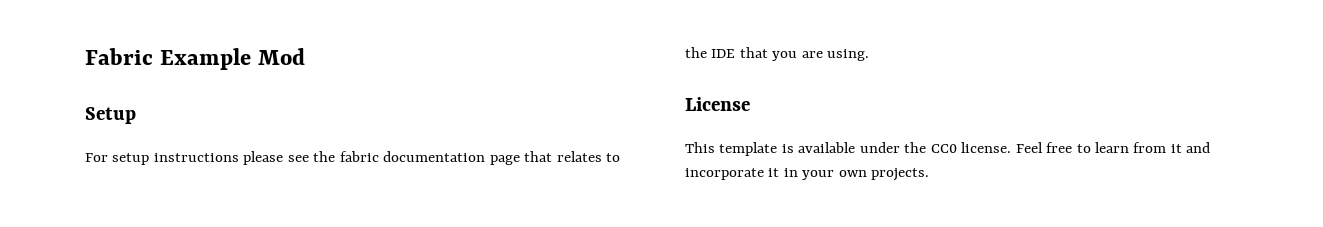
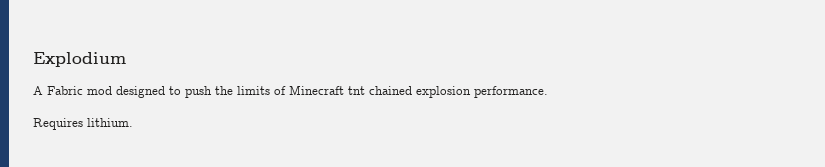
[85,48,306,70] [85,107,136,124] [85,151,621,165] [685,47,870,61] [685,97,750,111] [685,142,1211,156] [685,168,930,181] Fabric Example Mod // Setup // For setup instructions please see the fabric documentation page that relates to the IDE that you are using. // License // This template is available under the CC0 license. Feel free to learn from it and incorporate it in your own projects. -> [33,52,126,67] [33,85,548,98] [33,118,133,130] Explodium // A Fabric mod designed to push the limits of Minecraft tnt chained explosion performance. // Requires lithium.

